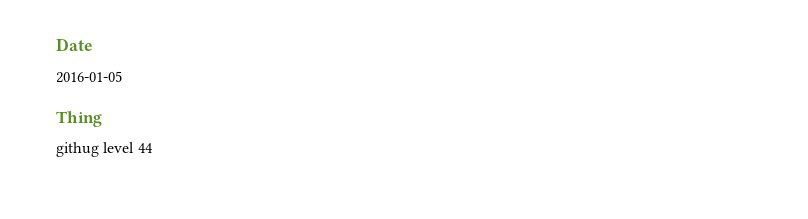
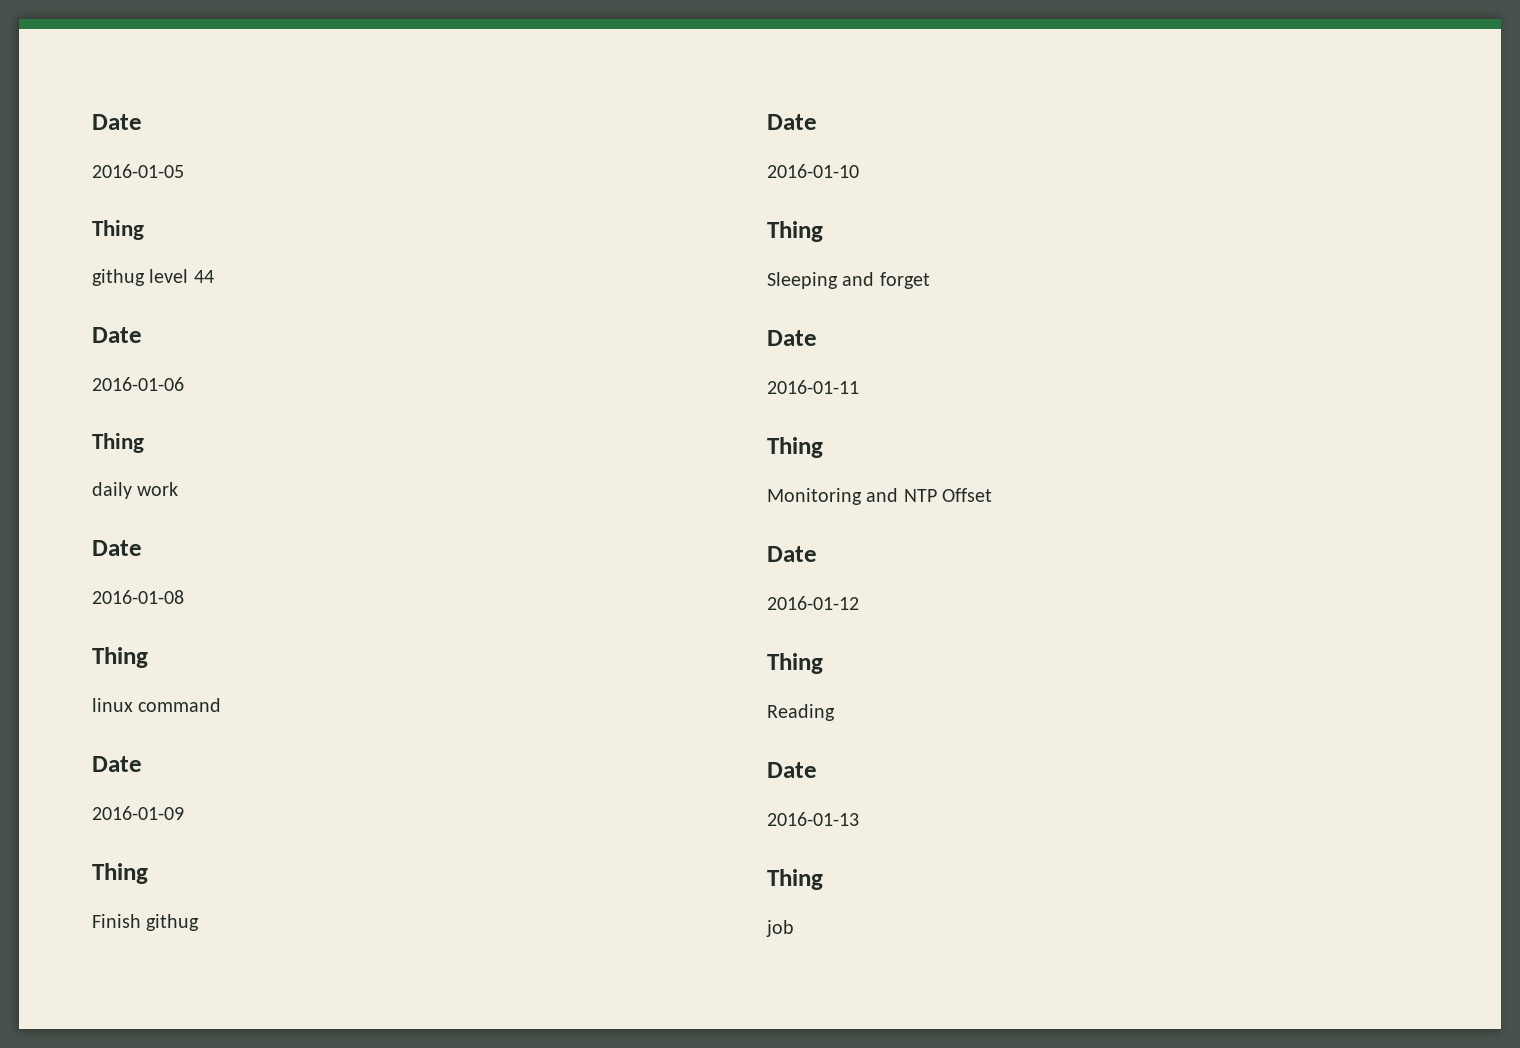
(153, 148) none -> [92,327,142,343] [92,377,184,391] [92,433,144,453] [92,482,179,499] [92,540,142,556] [92,590,184,604] [92,647,148,668] [92,698,222,712] [92,756,142,772] [92,806,184,820] [92,863,148,884] [92,914,200,931] [767,114,817,130] [767,164,859,178] [767,221,823,242] [767,272,930,289] [767,330,817,346] [767,380,859,394] [767,437,823,458] [767,488,993,505] [767,546,817,562] [767,596,859,610] [767,653,823,674] [767,704,835,721] [767,762,817,778] [767,812,859,826] [767,869,823,890] [766,920,794,937] // Date // 2016-01-06 // Thing // daily work // Date // 2016-01-08 // Thing // linux command // Date // 2016-01-09 // Thing // Finish githug // Date // 2016-01-10 // Thing // Sleeping and forget // Date // 2016-01-11 // Thing // Monitoring and NTP Offset // Date // 2016-01-12 // Thing // Reading // Date // 2016-01-13 // Thing // job

